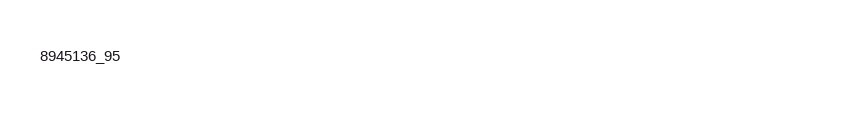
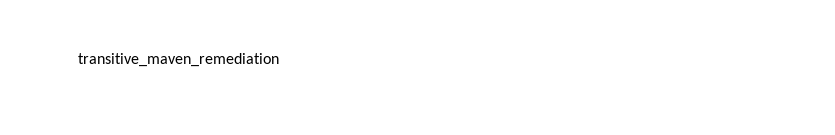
[40,51,120,64] 8945136_95 -> [78,53,279,67] transitive_maven_remediation

